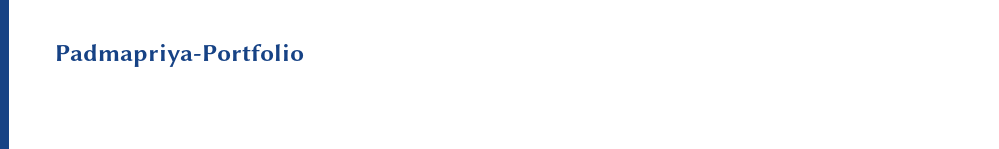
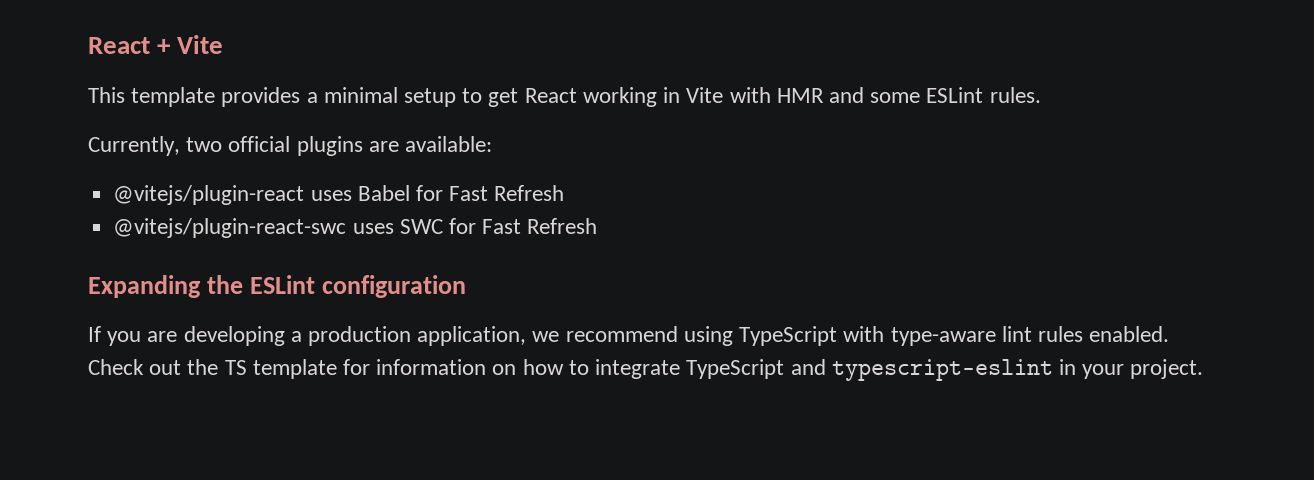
[55,44,304,67] Padmapriya-Portfolio -> [88,35,224,54] [88,87,1041,107] [88,136,493,156] [113,185,565,205] [113,218,598,238] [88,275,466,298] [88,326,1170,346] [88,359,1204,381] React + Vite // This template provides a minimal setup to get React working in Vite with HMR and some ESLint rules. // Currently, two official plugins are available: // @vitejs/plugin-react uses Babel for Fast Refresh // @vitejs/plugin-react-swc uses SWC for Fast Refresh // Expanding the ESLint configuration // If you are developing a production application, we recommend using TypeScript with type-aware lint rules enabled. Check out the TS template for information on how to integrate TypeScript and typescript-eslint in your project.

